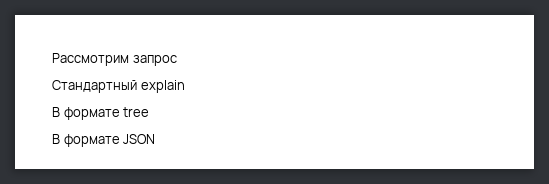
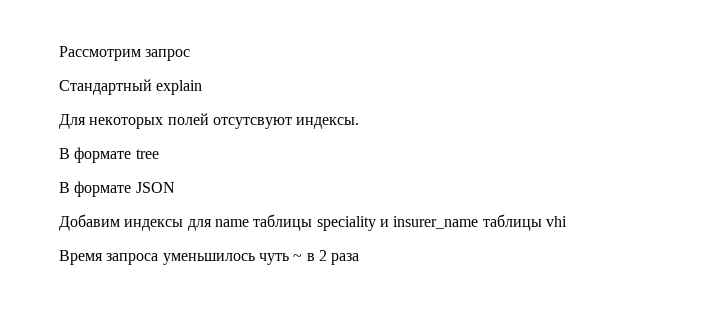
(185, 86) none -> [59,113,360,129] // Для некоторых полей отсутсвуют индексы.
(156, 139) none -> [59,214,567,231] [59,250,360,265] // Добавим индексы для name таблицы speciality и insurer_name таблицы vhi // Время запроса уменьшилось чуть ~ в 2 раза

